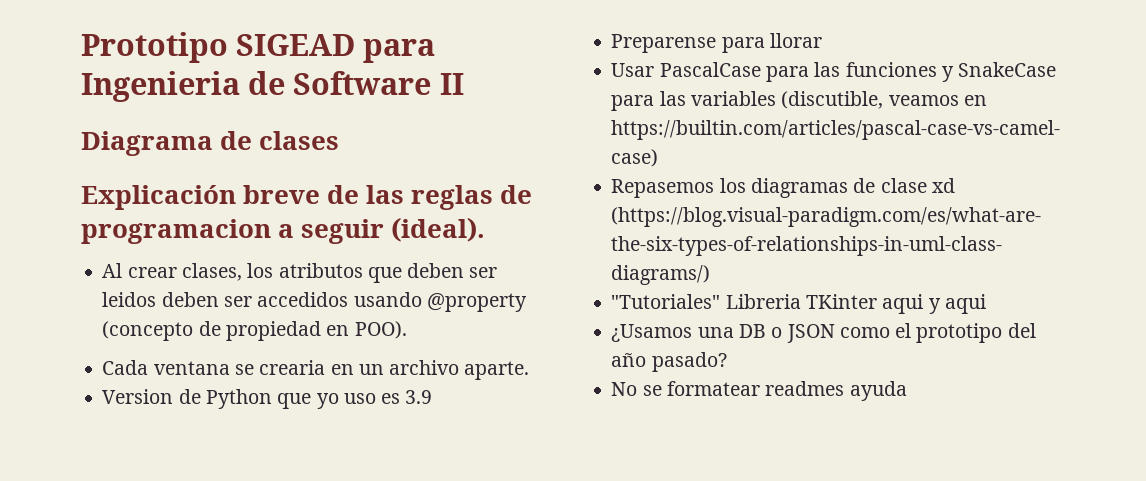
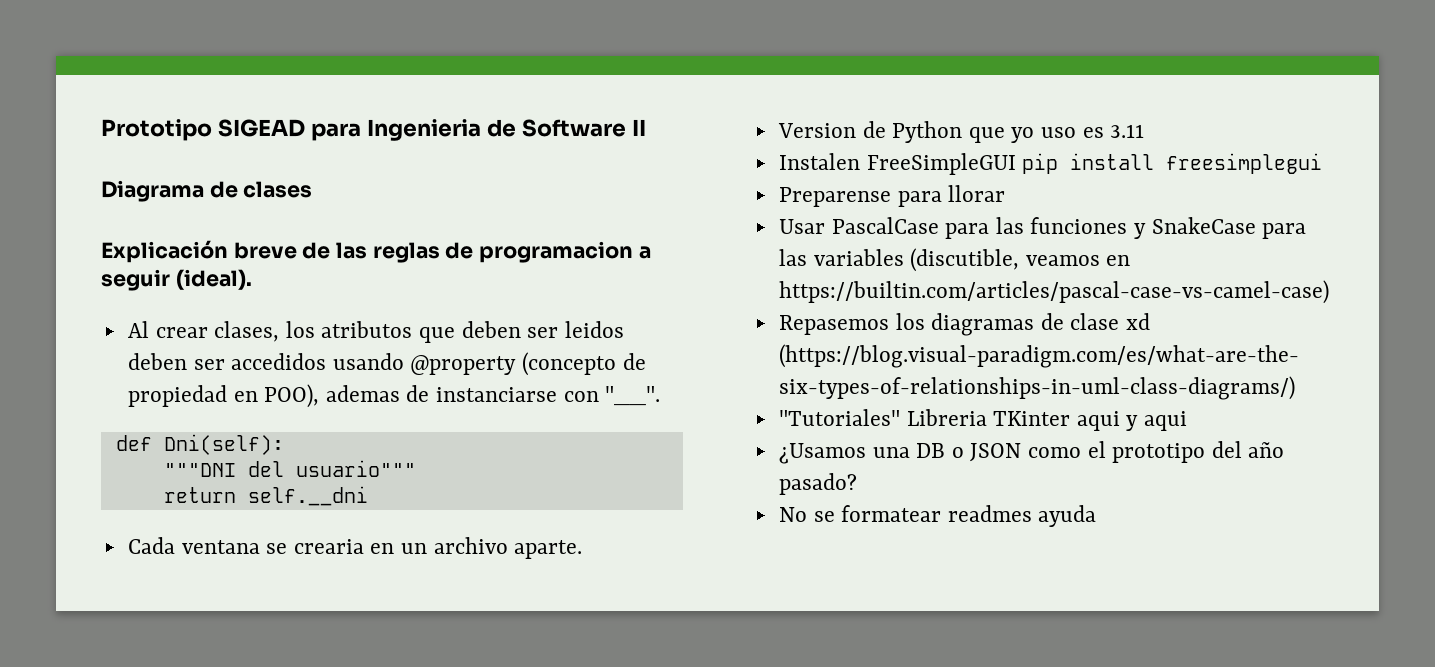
[354,321,407,339] POO). -> [264,384,661,408] [115,434,284,455] [163,460,416,477] [163,486,368,506] POO), ademas de instanciarse con "__". // def Dni(self): // """DNI del usuario""" // return self.__dni
[405,390,433,404] 3.9 -> [1110,124,1145,138] [778,153,1323,175] 3.11 // Instalen FreeSimpleGUI pip install freesimplegui

